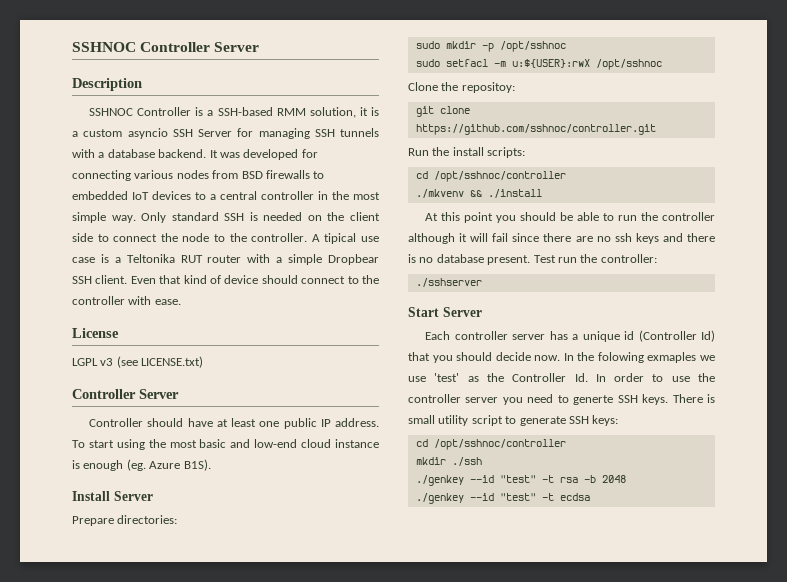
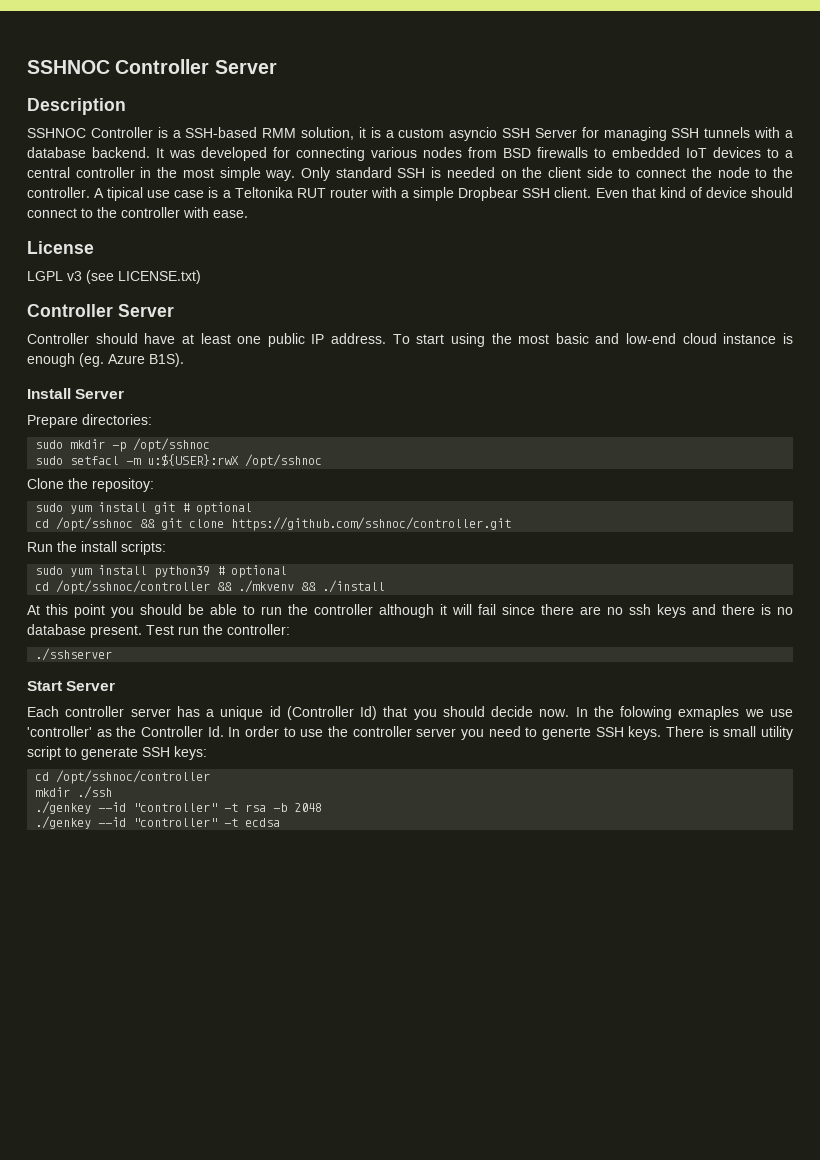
(515, 87) none -> [35,502,253,515] [35,517,156,531] sudo yum install git # optional // cd /opt/sshnoc &&
[415,171,566,182] // cd /opt/sshnoc/controller // -> [35,565,288,578] [35,580,233,594] // sudo yum install python39 # optional // cd /opt/sshnoc/controller &&
[434,373,460,382] 'test' -> [27,726,92,737] 'controller'
[499,475,536,483] "test" -> [133,803,218,812] "controller"
[499,493,536,501] "test" -> [133,818,218,827] "controller"

